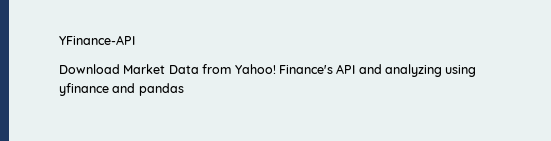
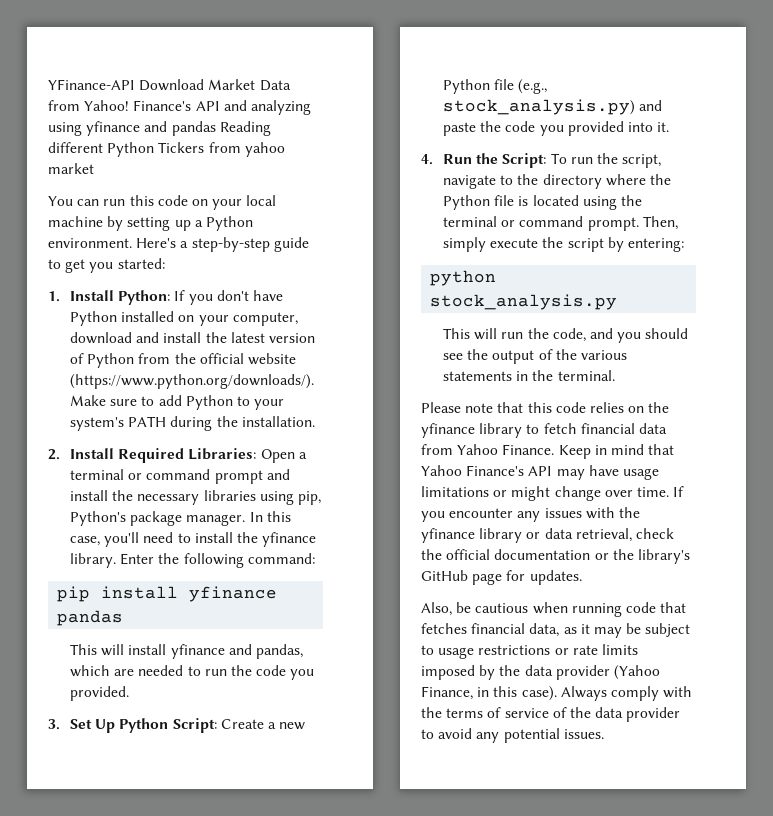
(135, 40) // -> (135, 84) none
(184, 89) none -> [219,121,271,136] [48,142,285,157] [48,163,94,174] [48,195,277,210] [48,216,253,231] [48,237,309,252] [48,258,165,273] [48,290,283,305] [69,311,298,326] [69,332,315,344] [69,353,296,368] [69,374,314,389] [69,395,285,410] [69,416,315,431] [48,448,307,463] [69,469,290,484] [69,490,321,505] [69,511,291,526] [69,532,317,547] [69,553,315,568] [57,586,278,602] [57,610,124,626] [69,644,303,659] [69,665,315,680] [69,686,129,701] [48,718,306,733] [442,79,548,94] [442,99,663,115] [442,121,670,136] [421,153,662,168] [442,174,671,189] [442,195,642,210] [442,216,678,231] [442,237,684,252] [430,270,497,286] [430,294,618,310] [442,328,689,343] [442,349,627,364] [442,370,615,381] [421,402,670,413] [421,423,667,438] [421,444,675,459] [421,465,659,480] [421,486,685,501] [421,507,640,522] [421,528,674,543] [421,549,690,564] [421,570,582,585] [421,602,687,617] [421,623,691,638] [421,644,638,659] [421,665,660,680] [421,686,693,701] [421,707,681,722] [421,728,604,743] Reading different Python Tickers from yahoo market // You can run this code on your local machine by setting up a Python environment. Here's a step-by-step guide to get you started: // 1. Install Python: If you don't have Python installed on your computer, download and install the latest version of Python from the official website (https://www.python.org/downloads/). Make sure to add Python to your system's PATH during the installation. // 2. Install Required Libraries: Open a terminal or command prompt and install the necessary libraries using pip, Python's package manager. In this case, you'll need to install the yfinance library. Enter the following command: // pip install yfinance pandas // This will install yfinance and pandas, which are needed to run the code you provided. // 3. Set Up Python Script: Create a new Python file (e.g., stock_analysis.py) and paste the code you provided into it. // 4. Run the Script: To run the script, navigate to the directory where the Python file is located using the terminal or command prompt. Then, simply execute the script by entering: // python stock_analysis.py // This will run the code, and you should see the output of the various statements in the terminal. // Please note that this code relies on the yfinance library to fetch financial data from Yahoo Finance. Keep in mind that Yahoo Finance's API may have usage limitations or might change over time. If you encounter any issues with the yfinance library or data retrieval, check the official documentation or the library's GitHub page for updates. // Also, be cautious when running code that fetches financial data, as it may be subject to usage restrictions or rate limits imposed by the data provider (Yahoo Finance, in this case). Always comply with the terms of service of the data provider to avoid any potential issues.

